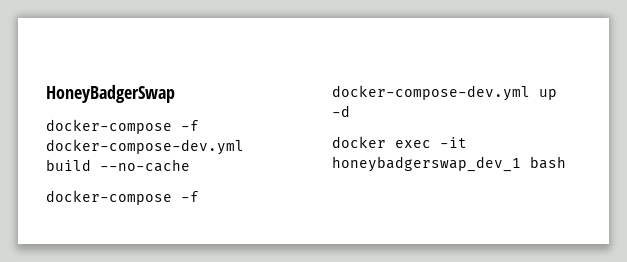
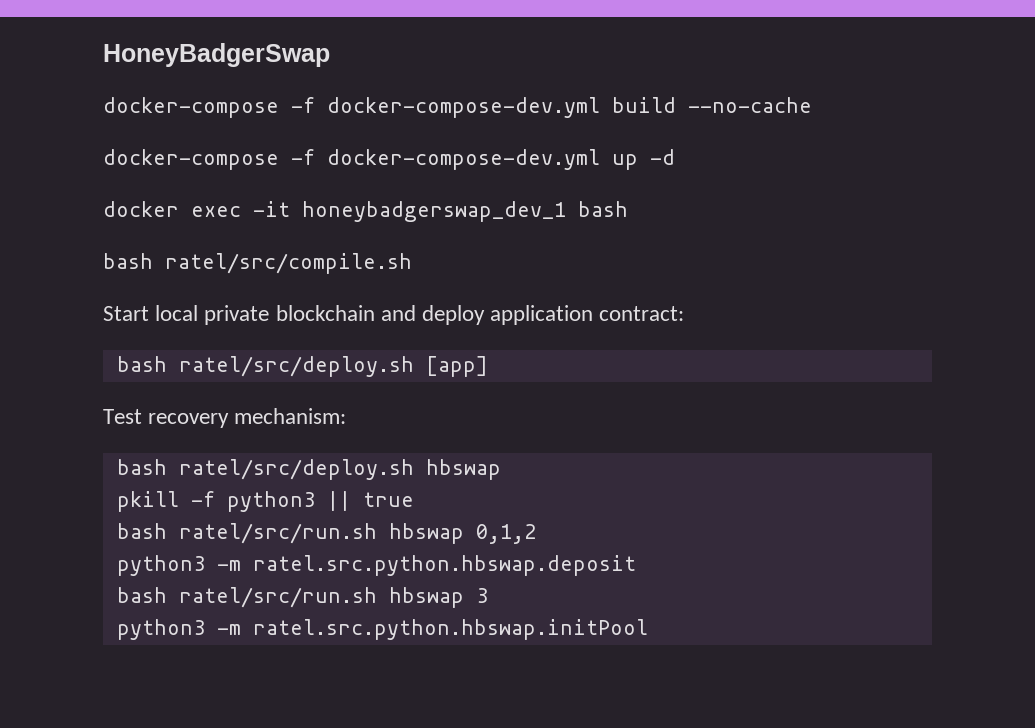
(566, 162) none -> [103,253,412,274] [103,305,685,325] [116,356,488,377] [103,408,347,428] [116,459,501,480] [116,491,414,512] [116,523,536,544] [116,555,636,576] [116,587,488,608] [116,619,648,640] // bash ratel/src/compile.sh // Start local private blockchain and deploy application contract: // bash ratel/src/deploy.sh [app] // Test recovery mechanism: // bash ratel/src/deploy.sh hbswap // pkill -f python3 || true // bash ratel/src/run.sh hbswap 0,1,2 // python3 -m ratel.src.python.hbswap.deposit // bash ratel/src/run.sh hbswap 3 // python3 -m ratel.src.python.hbswap.initPool

